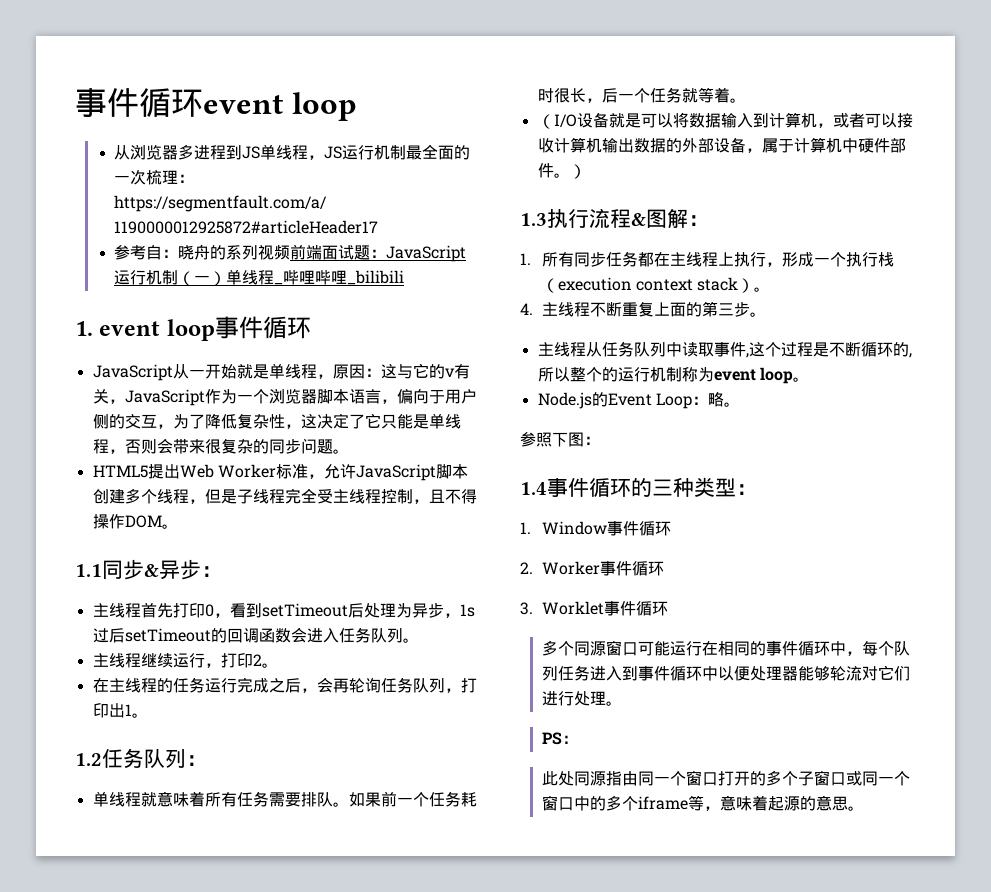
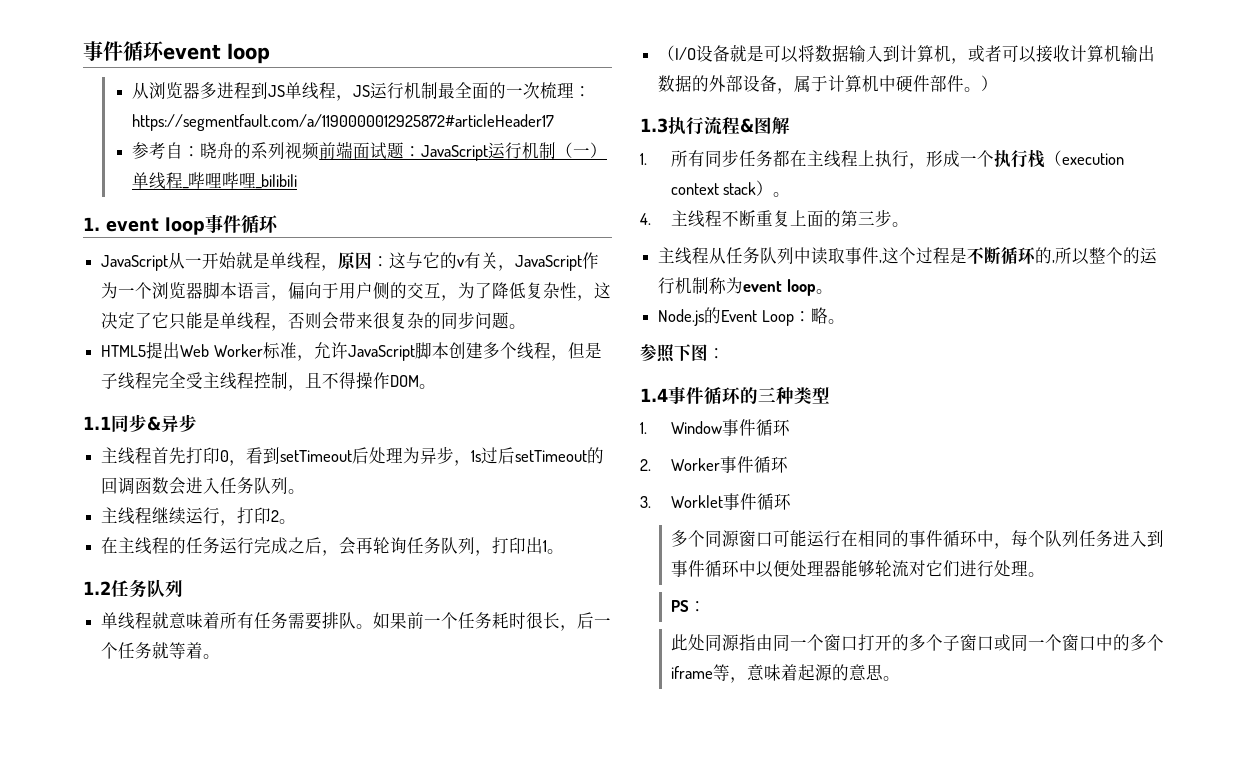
[201,566,222,577] ： -> (197, 423) none
[186,755,207,766] ： -> (183, 589) none
[688,215,709,226] ： -> (790, 125) none
[736,484,757,495] ： -> (830, 395) none

